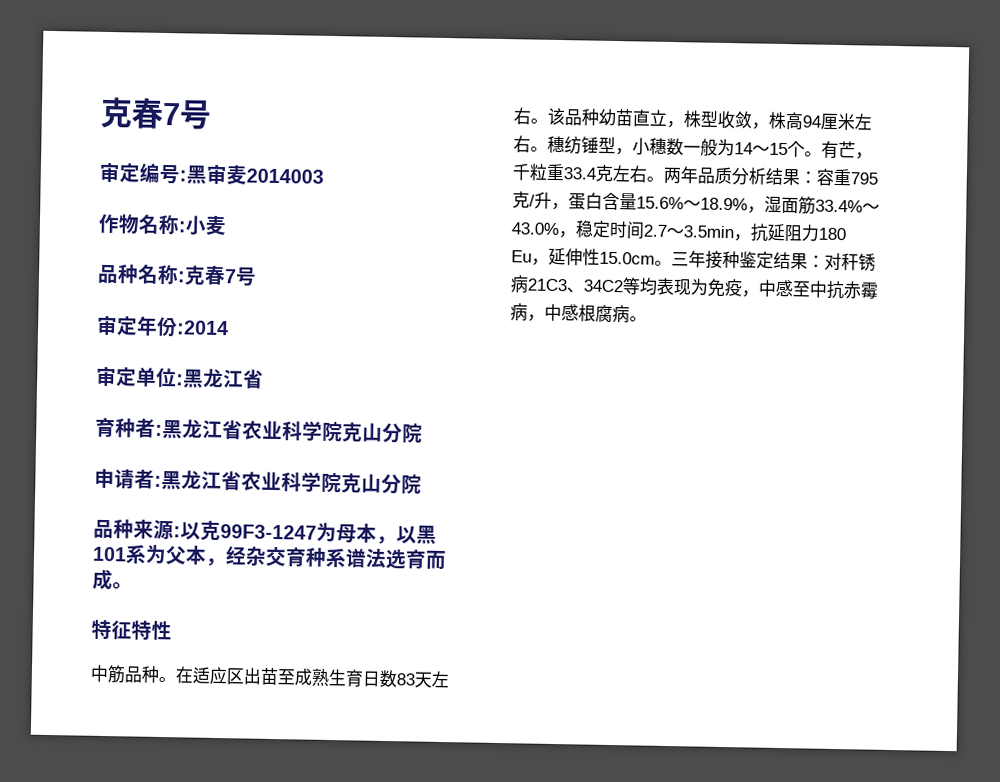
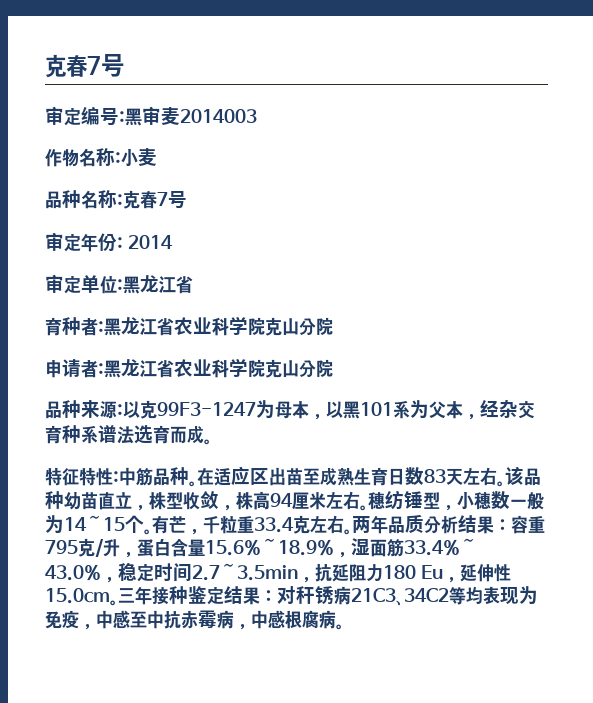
[176,320,229,336] :2014 -> [117,235,173,249] : 2014
(172, 630) // -> [113,471,119,483] :

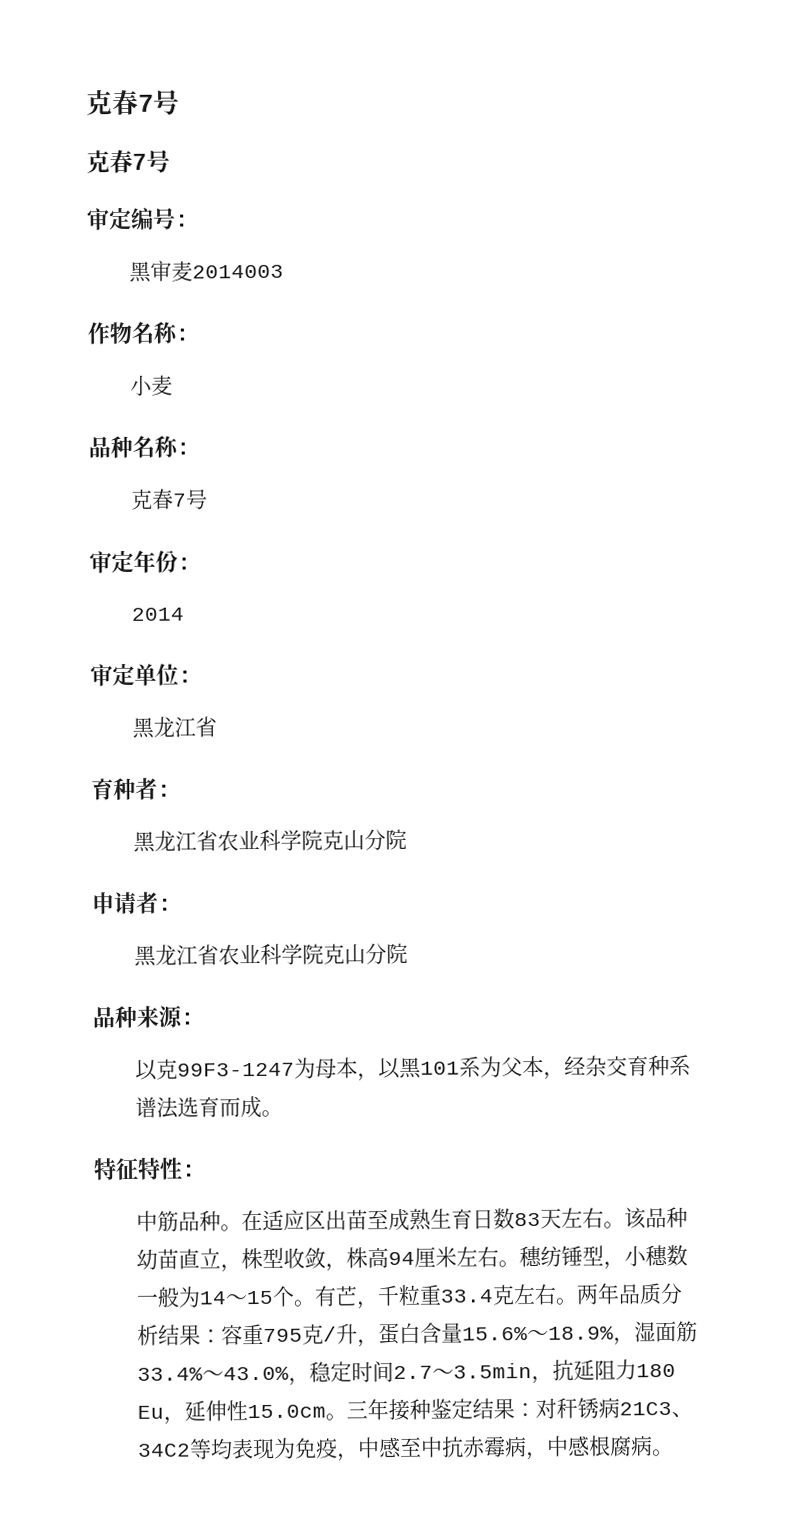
[45,54,125,78] 克春7号 -> [86,89,180,116] [86,149,170,174] 克春7号 // 克春7号
(125, 117) none -> (189, 220) //
(121, 158) none -> (189, 334) //
(123, 200) none -> (190, 448) //
(123, 243) none -> (191, 563) //
(123, 285) none -> (192, 676) //
(104, 327) none -> (171, 790) //
(104, 369) none -> (172, 904) //
(123, 410) none -> (194, 1018) //
(119, 477) none -> (196, 1170) //

